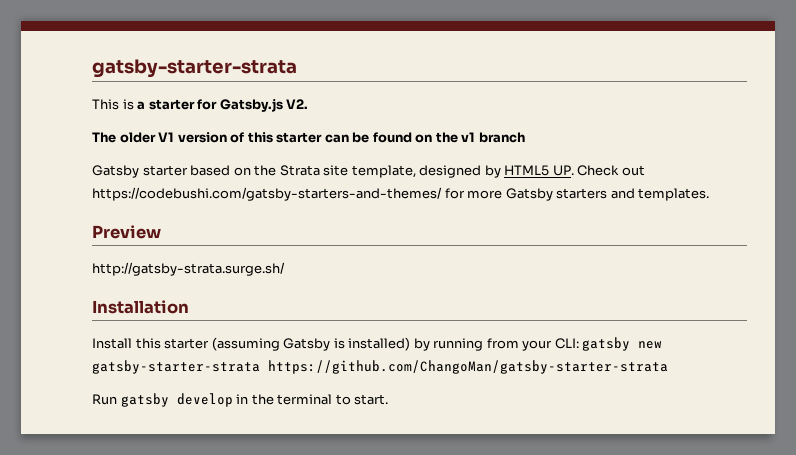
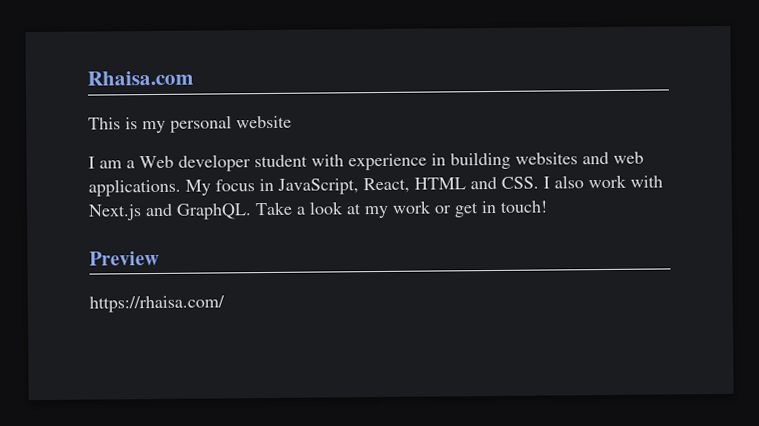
[92,59,297,78] gatsby-starter-strata -> [87,70,194,86] Rhaisa.com
[137,98,309,112] [92,132,525,143] [92,165,645,178] [92,187,710,201] [92,225,161,239] [92,262,285,276] [92,300,189,314] [92,337,663,351] [92,360,668,374] [92,393,389,407] a starter for Gatsby.js V2. // The older V1 version of this starter can be found on the v1 branch // Gatsby starter based on the Strata site template, designed by HTML5 UP. Check out https://codebushi.com/gatsby-starters-and-themes/ for more Gatsby starters and templates. // Preview // http://gatsby-strata.surge.sh/ // Installation // Install this starter (assuming Gatsby is installed) by running from your CLI: gatsby new gatsby-starter-strata https://github.com/ChangoMan/gatsby-starter-strata // Run gatsby develop in the terminal to start. -> [142,115,292,134] [88,151,644,172] [88,174,663,197] [88,200,548,221] [89,250,160,266] [89,295,225,313] my personal website // I am a Web developer student with experience in building websites and web applications. My focus in JavaScript, React, HTML and CSS. I also work with Next.js and GraphQL. Take a look at my work or get in touch! // Preview // https://rhaisa.com/

